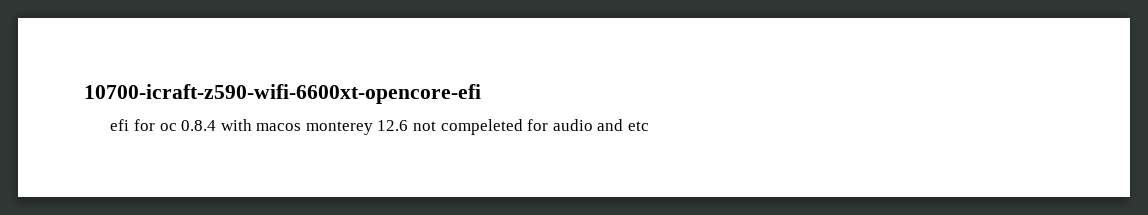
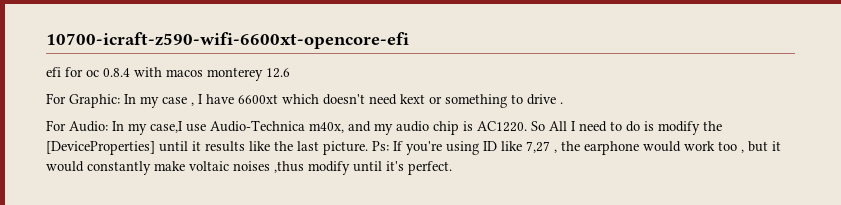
[413,119,650,135] not compeleted for audio and etc -> [46,93,563,108] [46,120,722,135] [46,141,781,155] [46,161,452,175] // For Graphic: In my case , I have 6600xt which doesn't need kext or something to drive . // For Audio: In my case,I use Audio-Technica m40x, and my audio chip is AC1220. So All I need to do is modify the [DeviceProperties] until it results like the last picture. Ps: If you're using ID like 7,27 , the earphone would work too , but it would constantly make voltaic noises ,thus modify until it's perfect.

